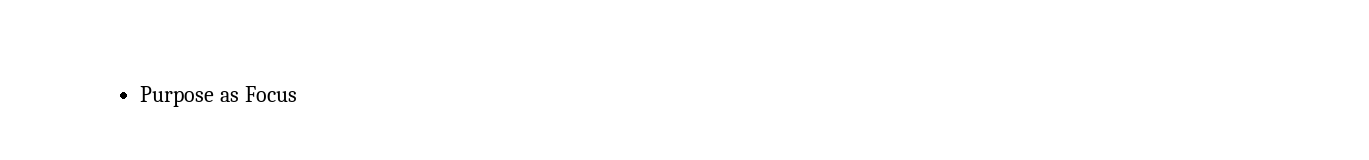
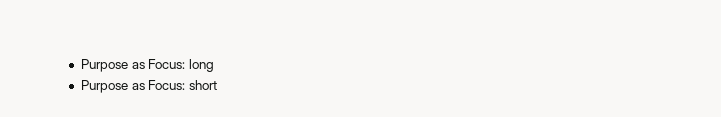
[140,86,298,107] Purpose as Focus -> [80,59,214,72] [80,80,217,93] Purpose as Focus: long // Purpose as Focus: short

